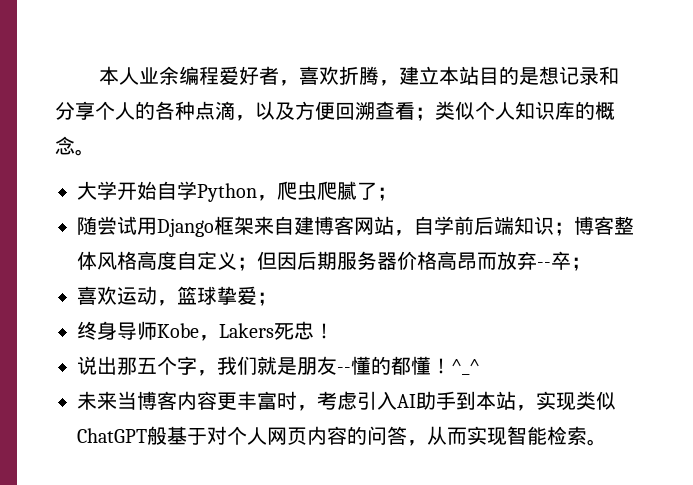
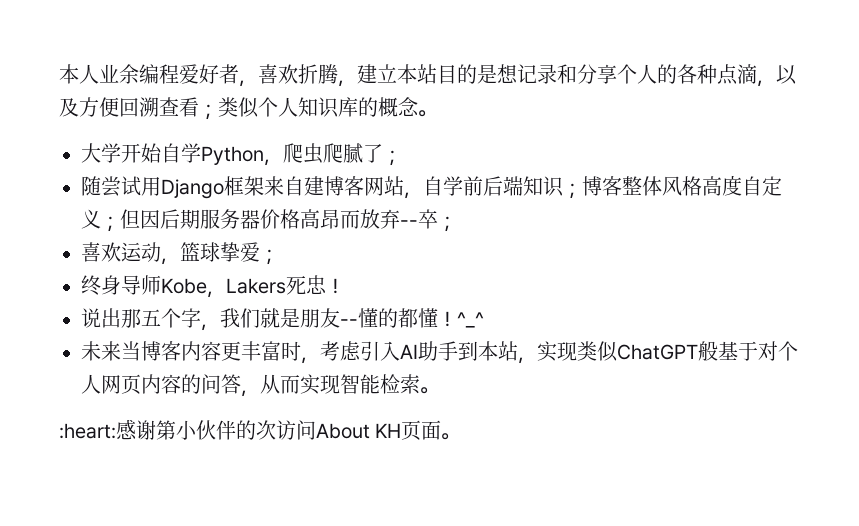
(607, 442) none -> [59,419,461,440] // :heart:感谢第小伙伴的次访问About KH页面。

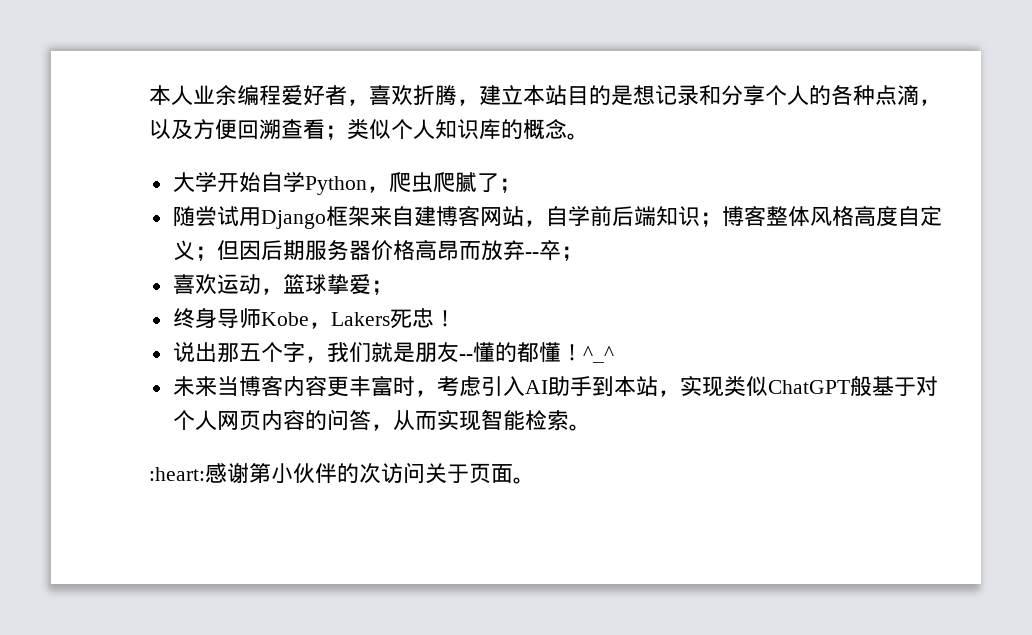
[316,423,402,439] About KH -> [425,463,469,484] 关于

